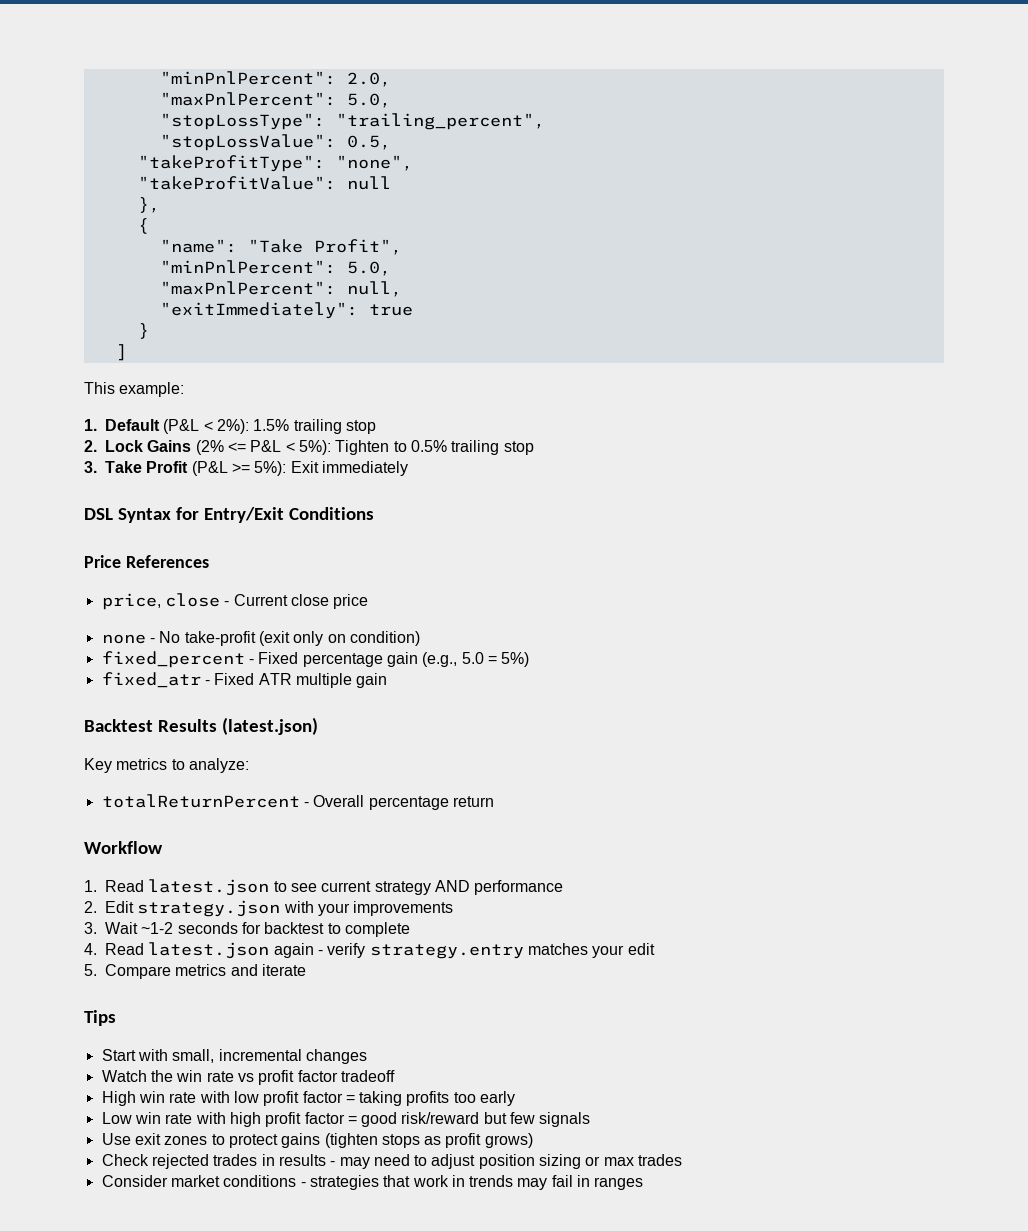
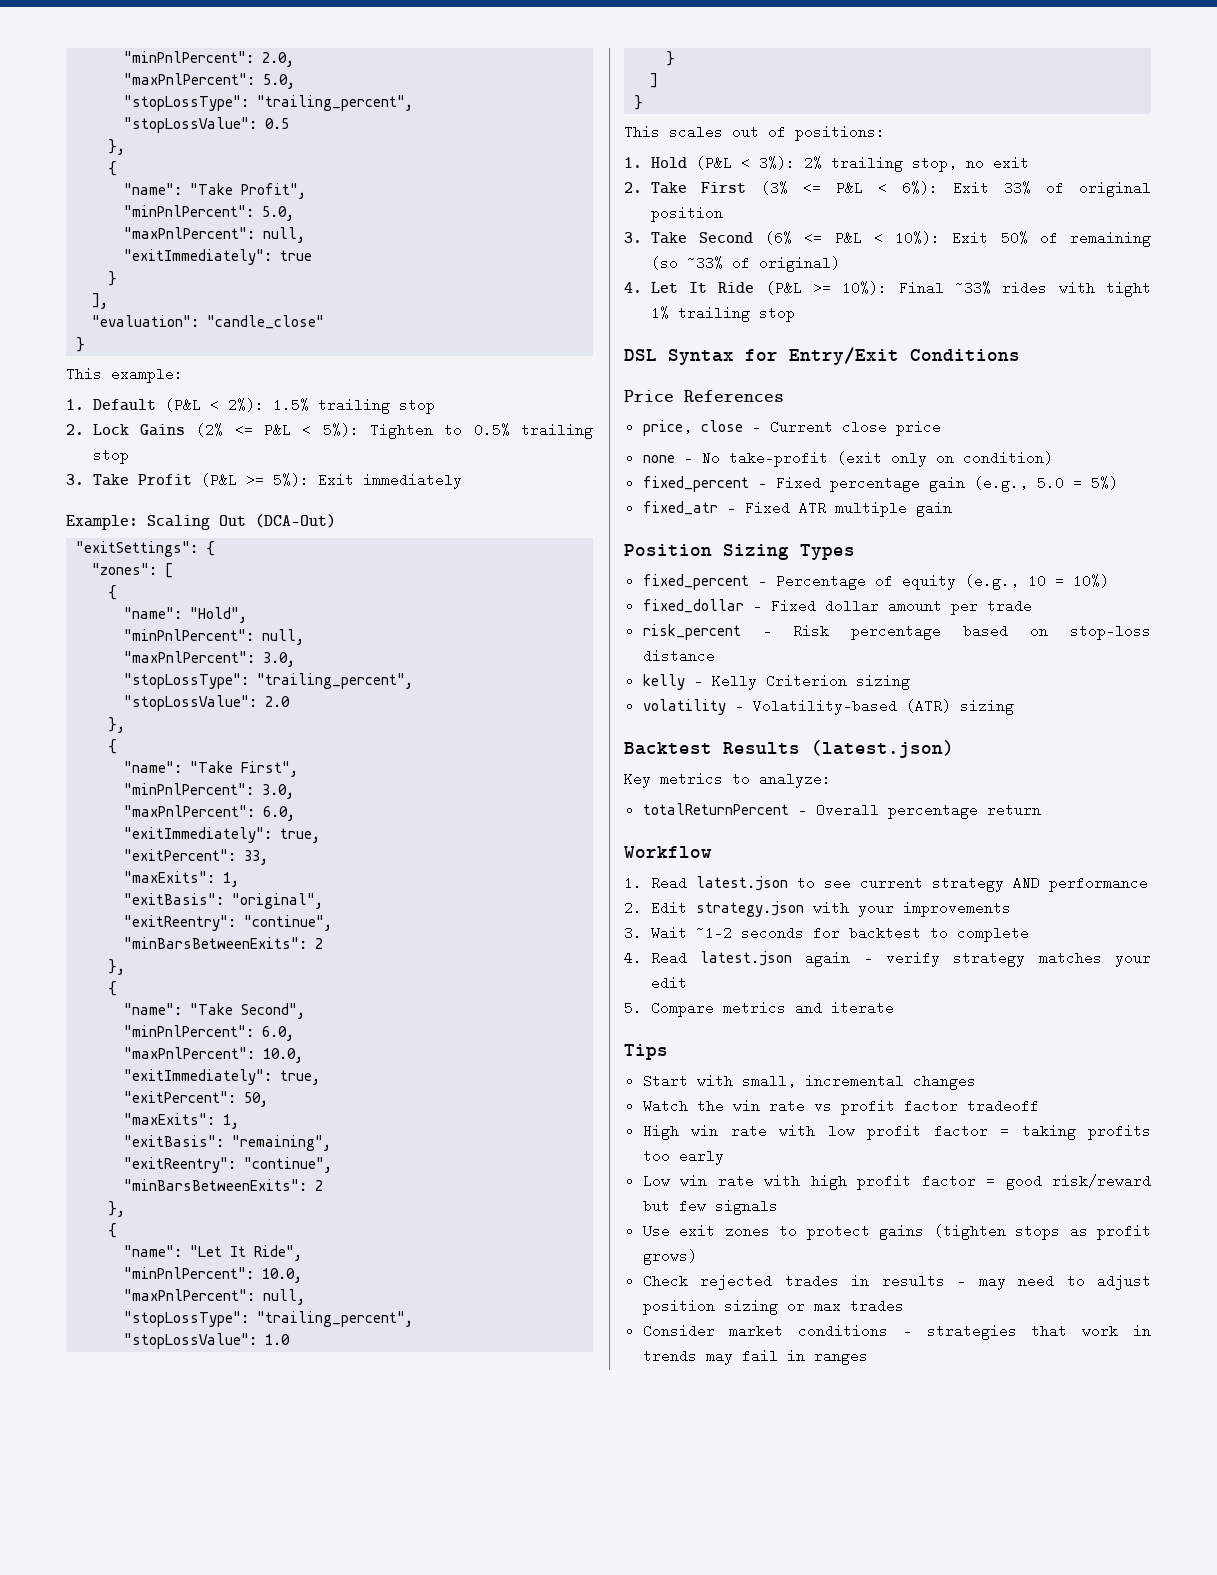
[346,135,391,150] [137,155,413,172] [137,176,391,190] 0.5, // "takeProfitType": "none", // "takeProfitValue": null -> [265,118,290,129] 0.5
[115,344,127,361] ] -> [92,293,109,309] [92,315,325,329] [76,337,86,352] ], // "evaluation": "candle_close" // }
(408, 468) none -> [66,514,336,530] [76,541,216,557] [92,563,174,578] [108,585,118,600] [124,607,248,623] [124,629,305,645] [124,651,296,667] [124,673,414,689] [124,695,291,711] [108,717,126,733] [108,739,118,754] [124,761,299,777] [124,783,295,799] [124,805,296,821] [124,827,321,843] [124,849,269,865] [124,871,240,887] [124,893,324,909] [124,915,333,931] [124,937,324,949] [108,959,126,975] [108,981,118,996] [124,1003,306,1019] [124,1025,295,1041] [124,1047,304,1063] [124,1069,321,1085] [124,1091,269,1107] [124,1113,240,1129] [124,1135,332,1151] [124,1157,333,1173] [124,1179,324,1191] [108,1201,126,1217] [108,1223,118,1238] [124,1245,303,1261] [124,1267,303,1283] [124,1289,306,1305] [124,1311,414,1327] [124,1333,291,1349] [666,51,676,66] [650,73,659,88] [634,95,644,110] [624,125,885,141] [624,156,1029,172] [624,181,1151,197] [650,207,723,222] [624,231,1151,247] [650,256,840,272] [624,281,1151,297] [650,306,795,322] // Example: Scaling Out (DCA-Out) // "exitSettings": { // "zones": [ // { // "name": "Hold", // "minPnlPercent": null, // "maxPnlPercent": 3.0, // "stopLossType": "trailing_percent", // "stopLossValue": 2.0 // }, // { // "name": "Take First", // "minPnlPercent": 3.0, // "maxPnlPercent": 6.0, // "exitImmediately": true, // "exitPercent": 33, // "maxExits": 1, // "exitBasis": "original", // "exitReentry": "continue", // "minBarsBetweenExits": 2 // }, // { // "name": "Take Second", // "minPnlPercent": 6.0, // "maxPnlPercent": 10.0, // "exitImmediately": true, // "exitPercent": 50, // "maxExits": 1, // "exitBasis": "remaining", // "exitReentry": "continue", // "minBarsBetweenExits": 2 // }, // { // "name": "Let It Ride", // "minPnlPercent": 10.0, // "maxPnlPercent": null, // "stopLossType": "trailing_percent", // "stopLossValue": 1.0 // } // ] // } // This scales out of positions: // 1. Hold (P&L < 3%): 2% trailing stop, no exit // 2. Take First (3% <= P&L < 6%): Exit 33% of original position // 3. Take Second (6% <= P&L < 10%): Exit 50% of remaining (so ~33% of original) // 4. Let It Ride (P&L >= 10%): Final ~33% rides with tight 1% trailing stop
(388, 680) none -> [624,544,855,560] [642,574,1109,590] [642,599,1032,615] [642,624,1151,640] [642,649,715,663] [642,674,910,690] [642,699,1014,715] // Position Sizing Types // fixed_percent - Percentage of equity (e.g., 10 = 10%) // fixed_dollar - Fixed dollar amount per trade // risk_percent - Risk percentage based on stop-loss distance // kelly - Kelly Criterion sizing // volatility - Volatility-based (ATR) sizing
[369,944,524,959] strategy.entry -> [953,951,1026,967] strategy

